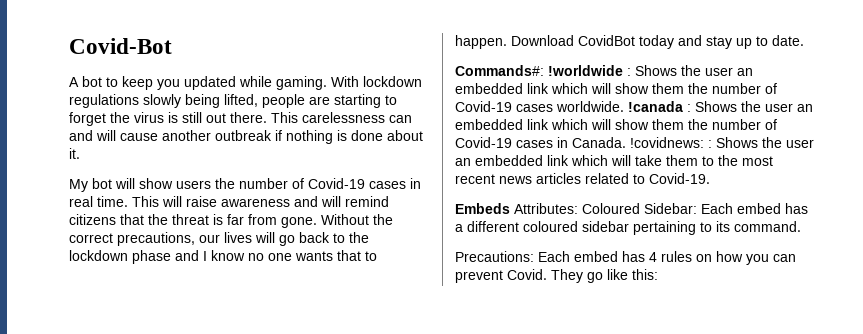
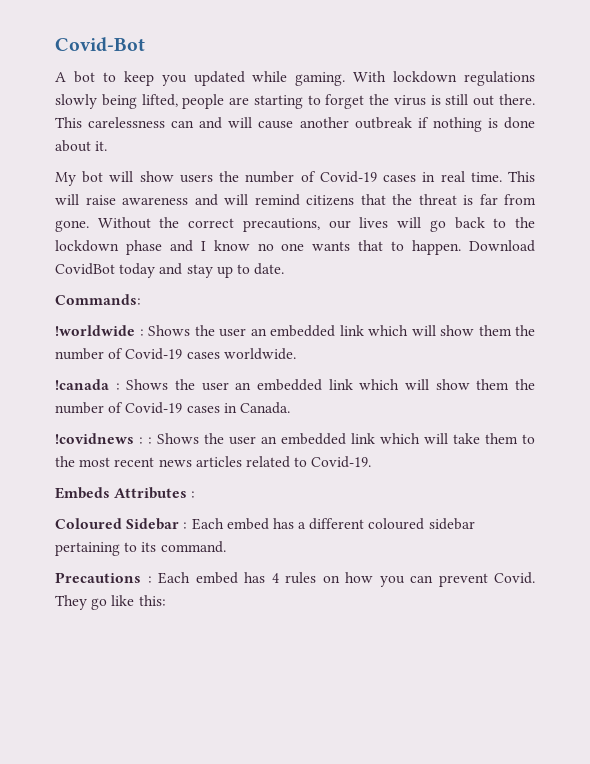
[455,65,544,76] Commands#: -> [55,294,141,305] Commands: //
(624, 106) none -> (296, 354) //
[630,137,704,148] !covidnews: -> [55,433,143,444] // !covidnews :
[514,203,697,214] Attributes: Coloured Sidebar: -> [114,487,196,499] [55,518,188,530] Attributes : // Coloured Sidebar :
[455,251,534,262] Precautions: -> [55,572,152,583] Precautions :

